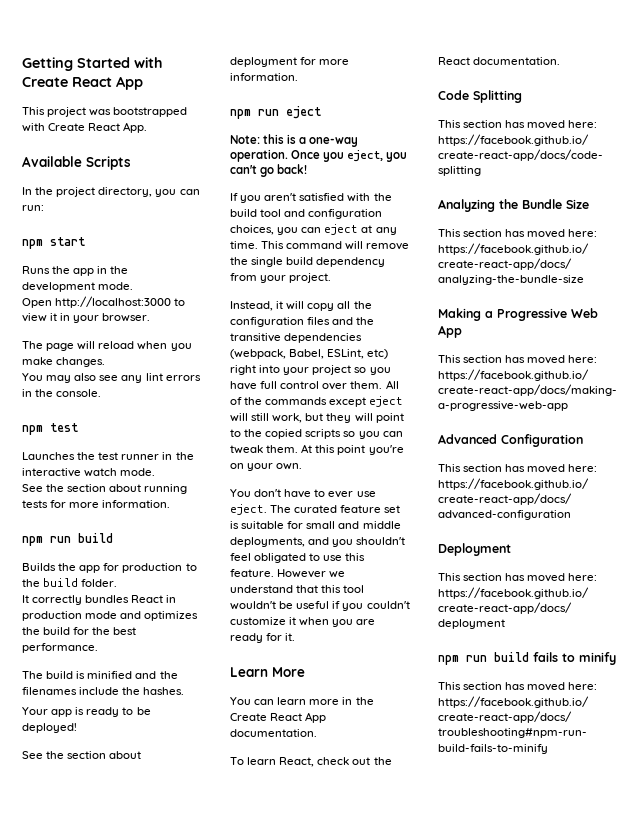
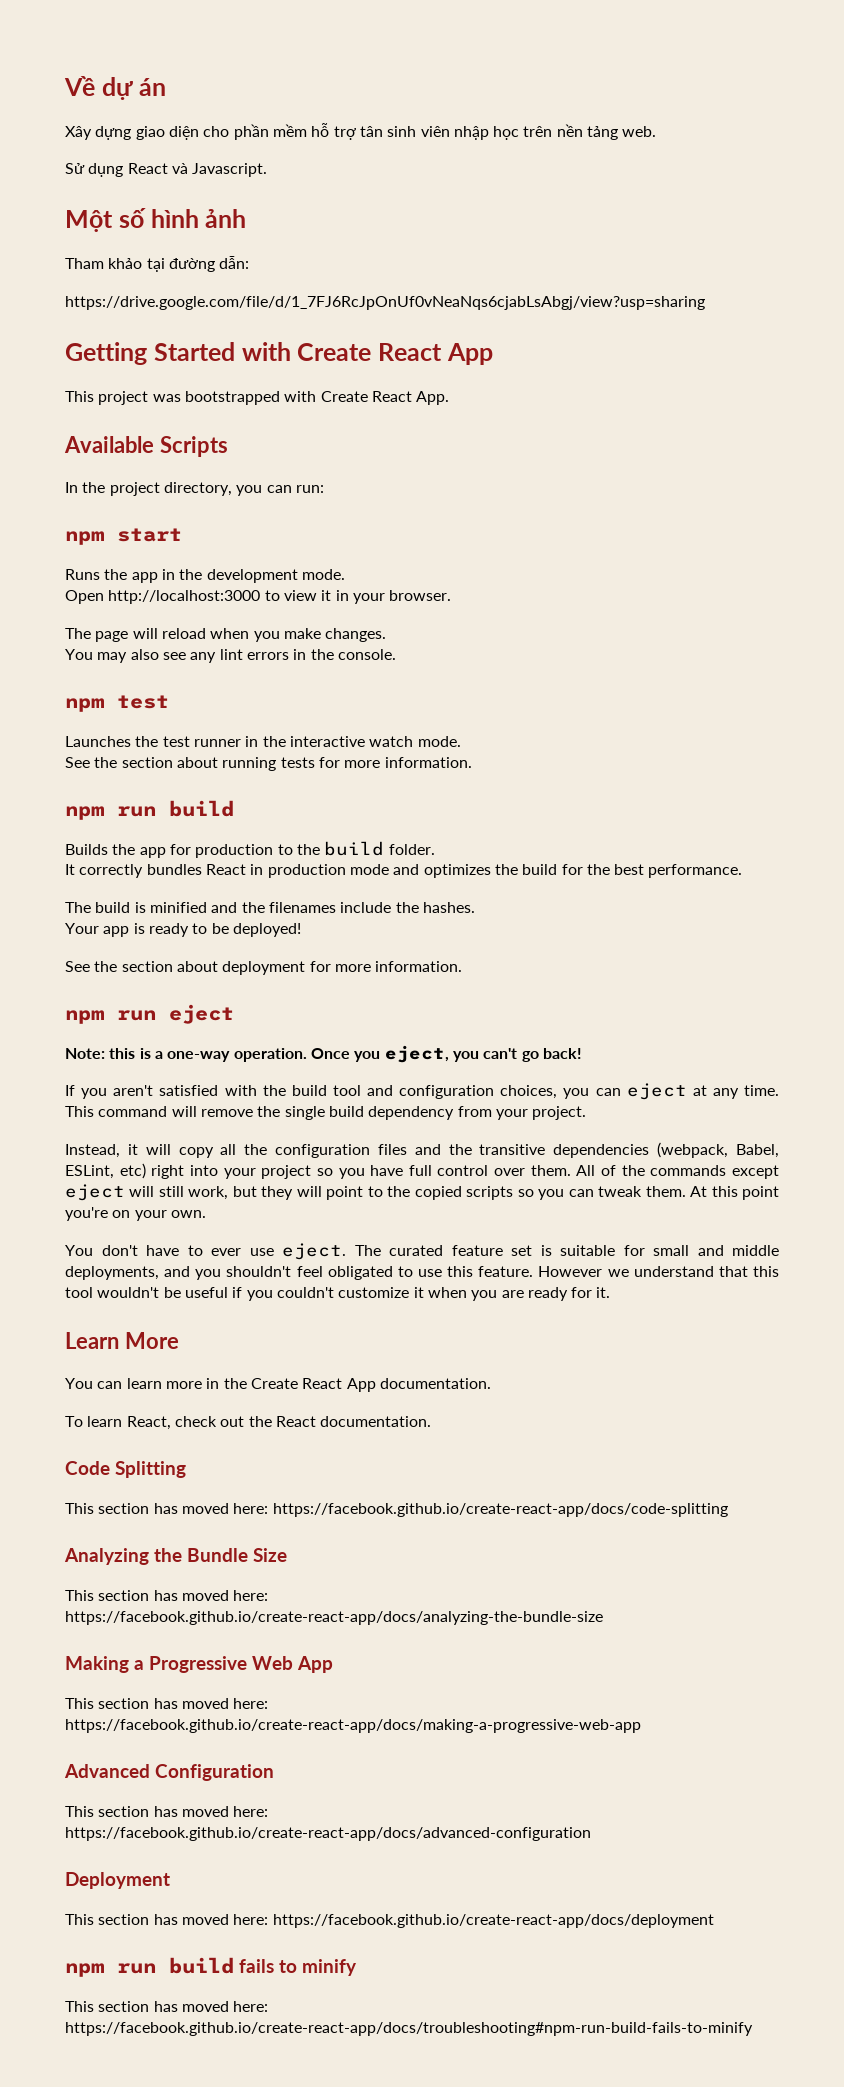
(22, 64) none -> [64,76,166,100] [65,123,657,140] [65,163,268,177] [65,208,247,232] [65,256,250,272] [65,296,705,310] Về dự án // Xây dựng giao diện cho phần mềm hỗ trợ tân sinh viên nhập học trên nền tảng web. // Sử dụng React và Javascript. // Một số hình ảnh // Tham khảo tại đường dẫn: // https://drive.google.com/file/d/1_7FJ6RcJpOnUf0vNeaNqs6cjabLsAbgj/view?usp=sharing //

